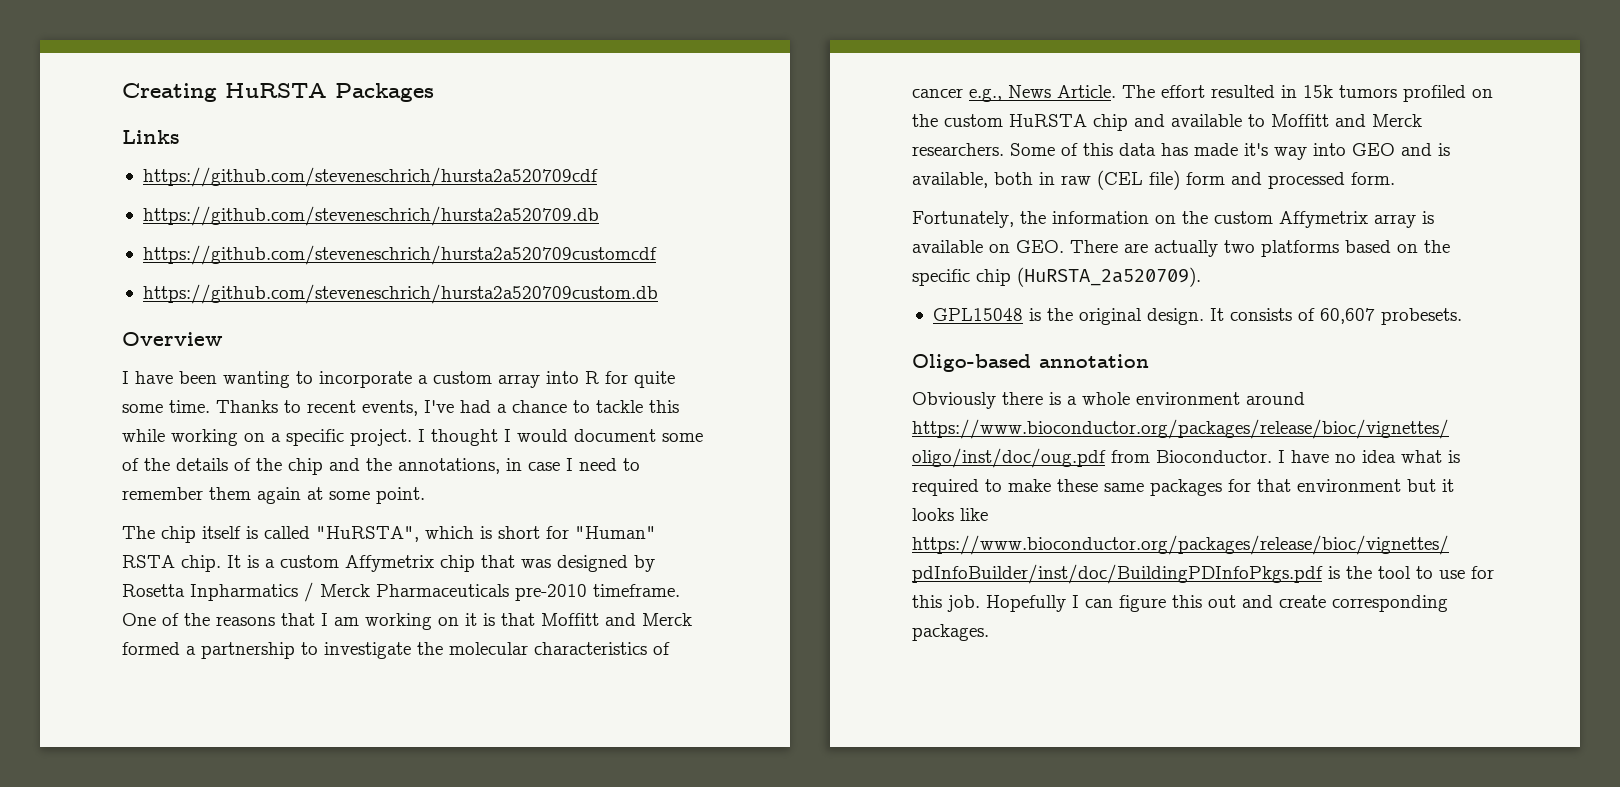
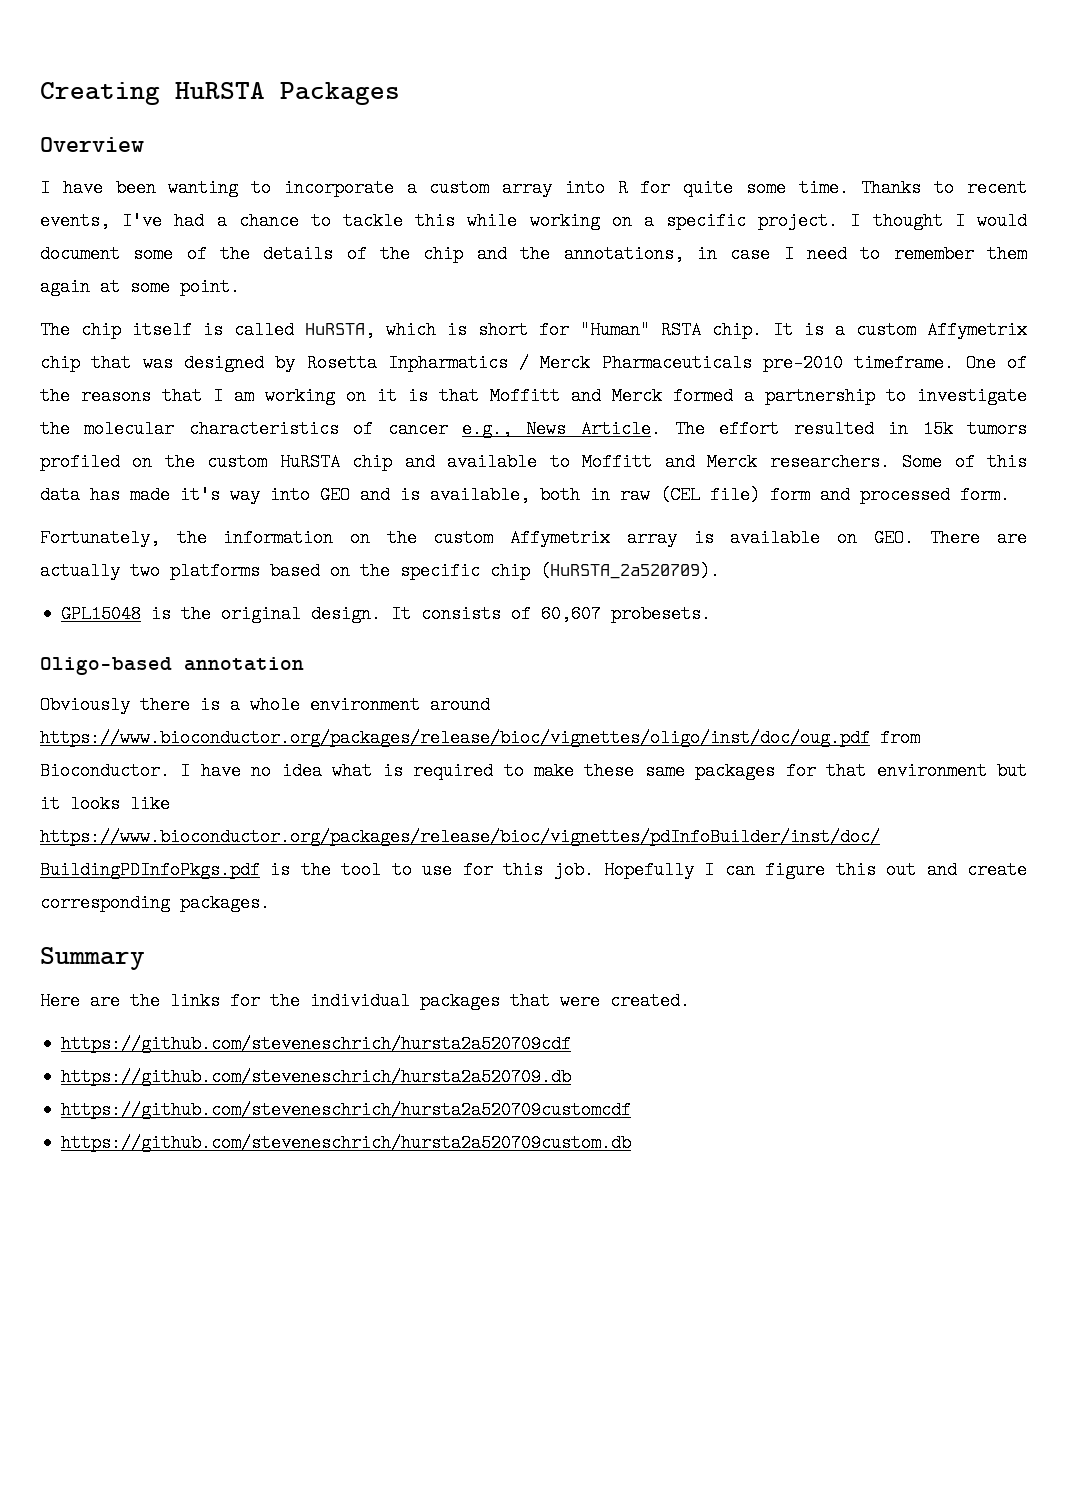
[122,130,180,144] [142,167,598,187] [142,206,599,226] [142,245,657,265] [142,284,658,304] // Links // https://github.com/steveneschrich/hursta2a520709cdf // https://github.com/steveneschrich/hursta2a520709.db // https://github.com/steveneschrich/hursta2a520709customcdf // https://github.com/steveneschrich/hursta2a520709custom.db -> (400, 93) none
[316,526,419,542] "HuRSTA", -> [305,321,375,339] HuRSTA,
(989, 632) none -> [40,947,145,970] [40,992,690,1010] [61,1035,572,1053] [61,1068,572,1086] [61,1101,632,1119] [61,1134,632,1152] // Summary // Here are the links for the individual packages that were created. // https://github.com/steveneschrich/hursta2a520709cdf // https://github.com/steveneschrich/hursta2a520709.db // https://github.com/steveneschrich/hursta2a520709customcdf // https://github.com/steveneschrich/hursta2a520709custom.db

